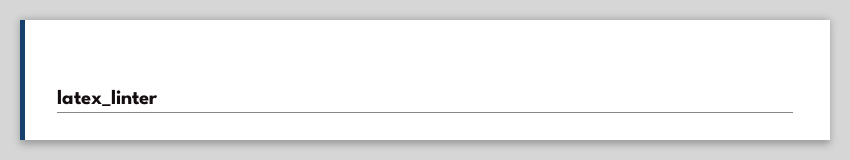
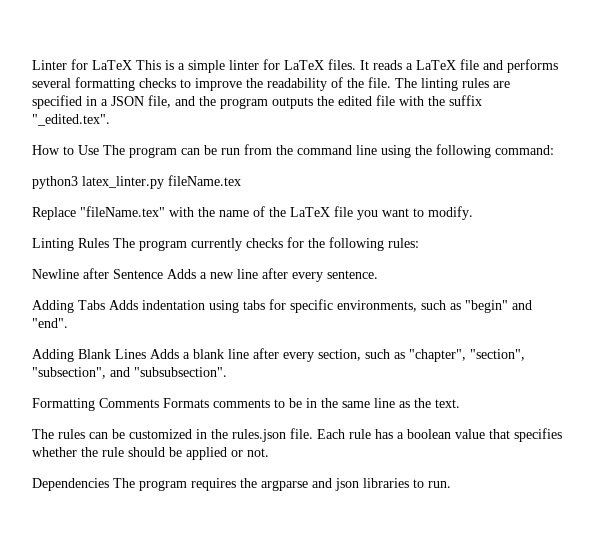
[57,89,158,106] latex_linter -> [32,59,558,73] [32,77,510,91] [32,95,482,109] [32,114,110,126] [32,144,554,158] [32,175,241,189] [32,206,473,220] [32,237,419,251] [32,268,378,282] [32,299,532,313] [32,318,68,328] [32,348,525,362] [32,367,227,379] [32,398,460,411] [32,428,562,442] [32,447,269,460] [32,478,451,491] Linter for LaTeX This is a simple linter for LaTeX files. It reads a LaTeX file and performs several formatting checks to improve the readability of the file. The linting rules are specified in a JSON file, and the program outputs the edited file with the suffix "_edited.tex". // How to Use The program can be run from the command line using the following command: // python3 latex_linter.py fileName.tex // Replace "fileName.tex" with the name of the LaTeX file you want to modify. // Linting Rules The program currently checks for the following rules: // Newline after Sentence Adds a new line after every sentence. // Adding Tabs Adds indentation using tabs for specific environments, such as "begin" and "end". // Adding Blank Lines Adds a blank line after every section, such as "chapter", "section", "subsection", and "subsubsection". // Formatting Comments Formats comments to be in the same line as the text. // The rules can be customized in the rules.json file. Each rule has a boolean value that specifies whether the rule should be applied or not. // Dependencies The program requires the argparse and json libraries to run.

